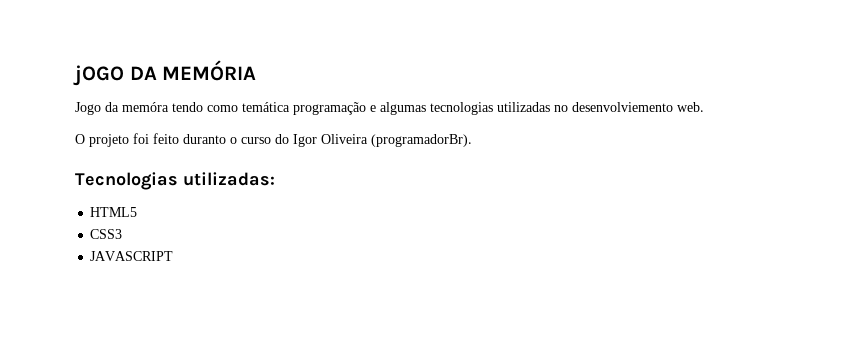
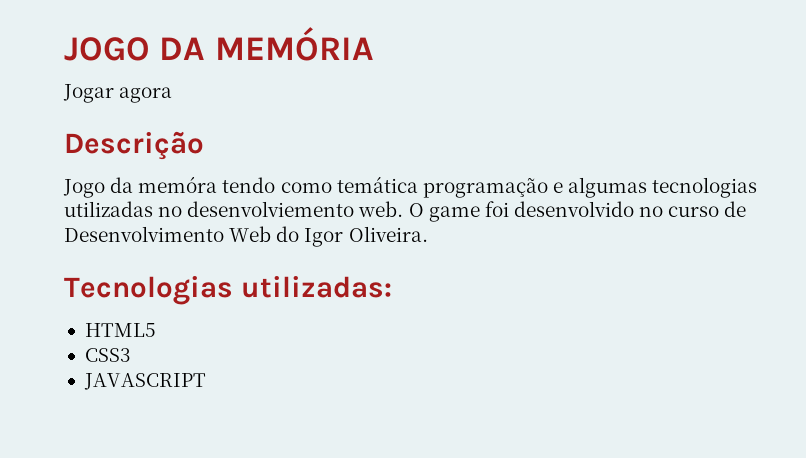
[73,65,124,86] jOGO -> [64,37,150,61] JOGO
(257, 70) none -> [63,84,173,103] [64,131,204,160] // Jogar agora // Descrição
[75,133,472,147] // O projeto foi feito duranto o curso do Igor Oliveira (programadorBr). -> [408,201,747,222] [64,226,428,247] O game foi desenvolvido no curso de Desenvolvimento Web do Igor Oliveira.

